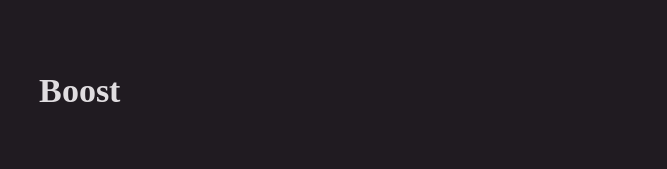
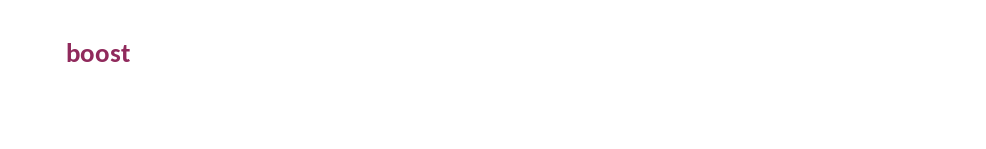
[39,80,121,102] Boost -> [66,43,130,62] boost

